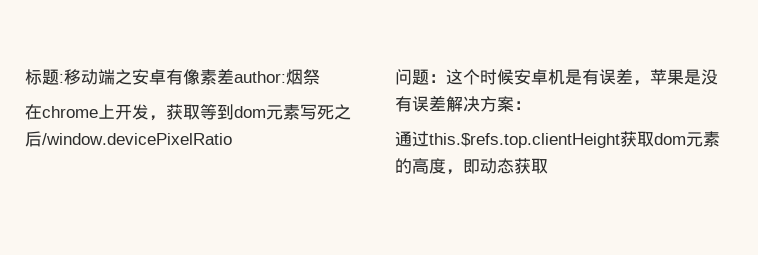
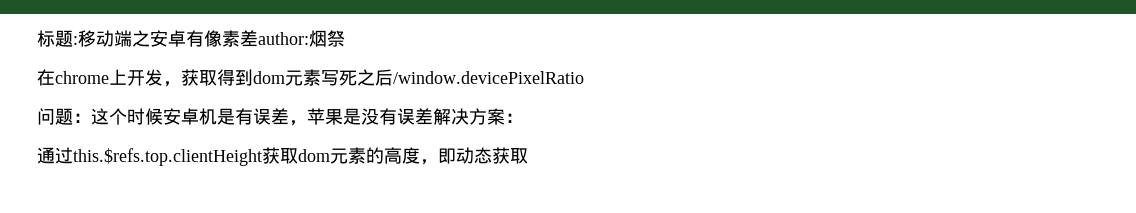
[200,104,217,120] 等 -> [217,69,235,86] 得

